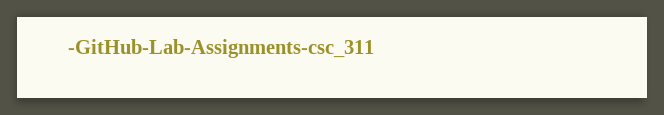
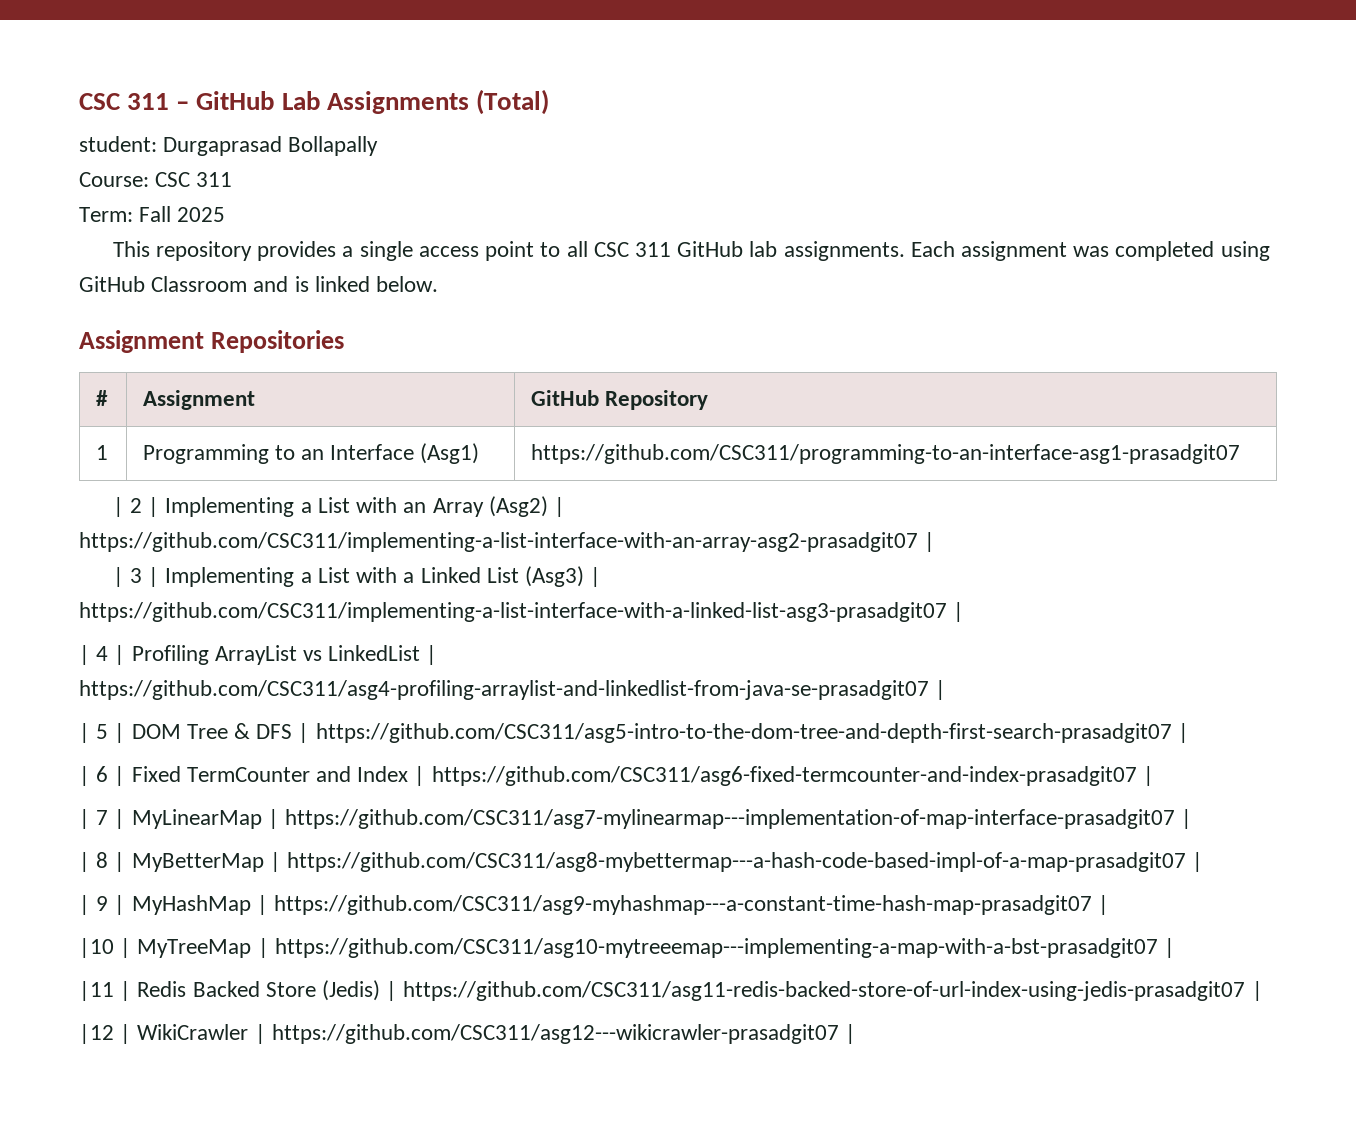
[68,39,374,58] -GitHub-Lab-Assignments-csc_311 -> [79,89,549,115] [79,136,379,156] [79,172,233,187] [79,206,226,222] [112,241,1270,261] [79,276,439,292] [79,330,344,353] [95,390,108,406] [142,390,255,410] [530,390,708,410] [95,445,108,460] [142,443,480,464] [530,444,1240,464] [112,496,565,517] [79,532,936,552] [112,566,602,587] [79,602,965,622] [79,645,438,665] [79,680,947,700] [79,723,1189,743] [79,766,1154,786] [79,809,1193,829] [79,852,1204,872] [79,895,1110,915] [79,938,1176,958] [79,980,1263,1001] [79,1024,857,1044] CSC 311 – GitHub Lab Assignments (Total) // student: Durgaprasad Bollapally // Course: CSC 311 // Term: Fall 2025 // This repository provides a single access point to all CSC 311 GitHub lab assignments. Each assignment was completed using GitHub Classroom and is linked below. // Assignment Repositories // # | Assignment | GitHub Repository // 1 | Programming to an Interface (Asg1) | https://github.com/CSC311/programming-to-an-interface-asg1-prasadgit07 // | 2 | Implementing a List with an Array (Asg2) | https://github.com/CSC311/implementing-a-list-interface-with-an-array-asg2-prasadgit07 | // | 3 | Implementing a List with a Linked List (Asg3) | https://github.com/CSC311/implementing-a-list-interface-with-a-linked-list-asg3-prasadgit07 | // | 4 | Profiling ArrayList vs LinkedList | https://github.com/CSC311/asg4-profiling-arraylist-and-linkedlist-from-java-se-prasadgit07 | // | 5 | DOM Tree & DFS | https://github.com/CSC311/asg5-intro-to-the-dom-tree-and-depth-first-search-prasadgit07 | // | 6 | Fixed TermCounter and Index | https://github.com/CSC311/asg6-fixed-termcounter-and-index-prasadgit07 | // | 7 | MyLinearMap | https://github.com/CSC311/asg7-mylinearmap---implementation-of-map-interface-prasadgit07 | // | 8 | MyBetterMap | https://github.com/CSC311/asg8-mybettermap---a-hash-code-based-impl-of-a-map-prasadgit07 | // | 9 | MyHashMap | https://github.com/CSC311/asg9-myhashmap---a-constant-time-hash-map-prasadgit07 | // |10 | MyTreeMap | https://github.com/CSC311/asg10-mytreeemap---implementing-a-map-with-a-bst-prasadgit07 | // |11 | Redis Backed Store (Jedis) | https://github.com/CSC311/asg11-redis-backed-store-of-url-index-using-jedis-prasadgit07 | // |12 | WikiCrawler | https://github.com/CSC311/asg12---wikicrawler-prasadgit07 |

